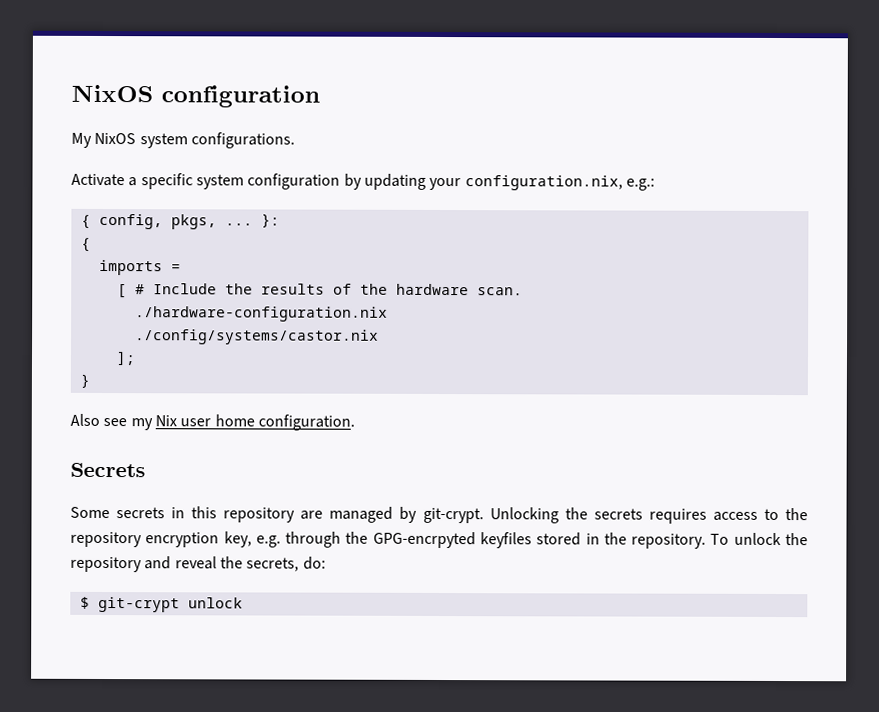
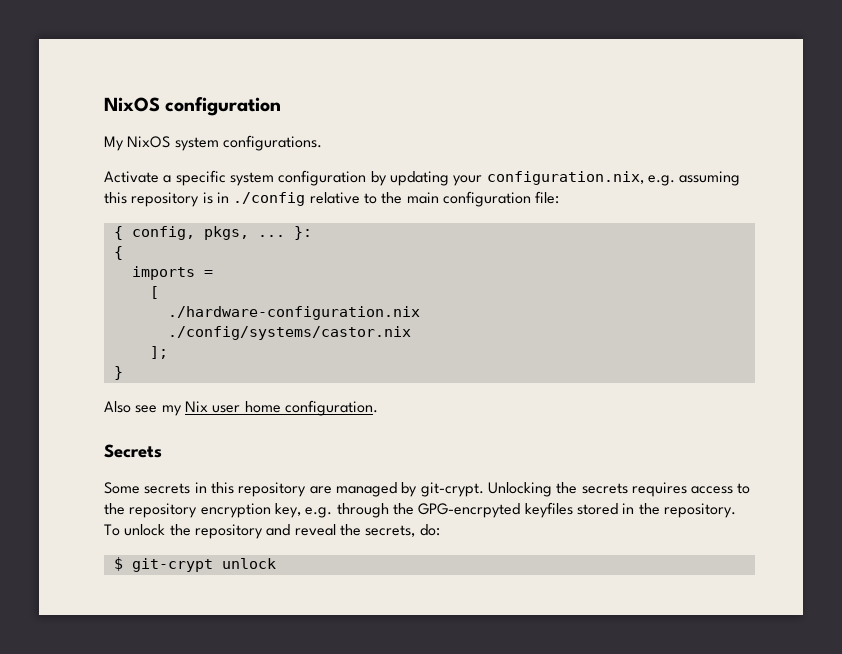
[625,178,655,191] e.g.: -> [647,171,741,186] [104,191,560,207] e.g. assuming this repository is in ./config relative to the main configuration file:
[134,283,523,296] # Include the results of the hardware scan. -> (159, 292) none

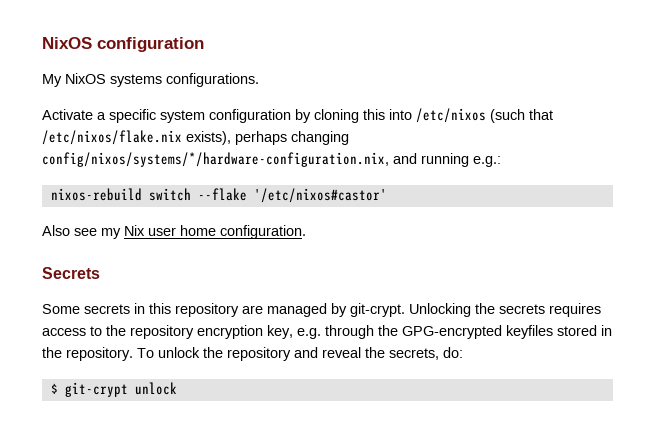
[174,137,219,151] system -> [110,74,162,87] systems
[389,171,741,186] [104,191,560,207] [113,226,312,240] [113,246,123,260] [131,266,213,280] [149,286,159,299] [167,306,420,320] [167,326,411,340] [149,346,168,359] [113,366,123,380] updating your configuration.nix, e.g. assuming this repository is in ./config relative to the main configuration file: // { config, pkgs, ... }: // { // imports = // [ // ./hardware-configuration.nix // ./config/systems/castor.nix // ]; // } -> [314,108,553,123] [42,130,349,145] [42,152,501,167] [50,188,387,203] cloning this into /etc/nixos (such that /etc/nixos/flake.nix exists), perhaps changing config/nixos/systems/*/hardware-configuration.nix, and running e.g.: // nixos-rebuild switch --flake '/etc/nixos#castor'
[418,503,521,518] GPG-encrpyted -> [402,325,502,339] GPG-encrypted

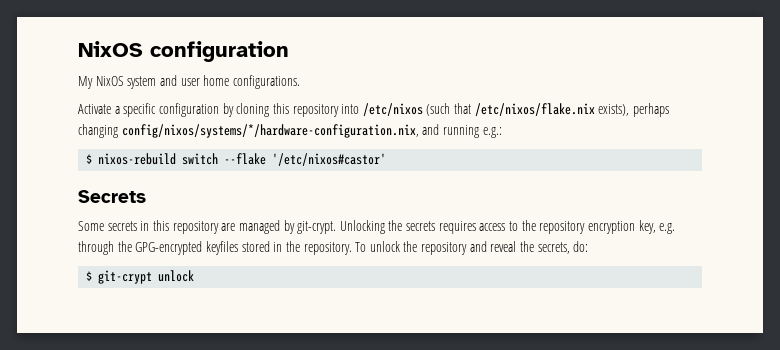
[110,74,162,87] systems -> [127,75,230,89] system and user home
[160,110,205,123] system -> (157, 110) none
(385, 114) none -> [292,104,339,117] repository
(501, 161) none -> [86,154,93,164] $
[42,225,306,239] // Also see my Nix user home configuration. -> (387, 159) none

